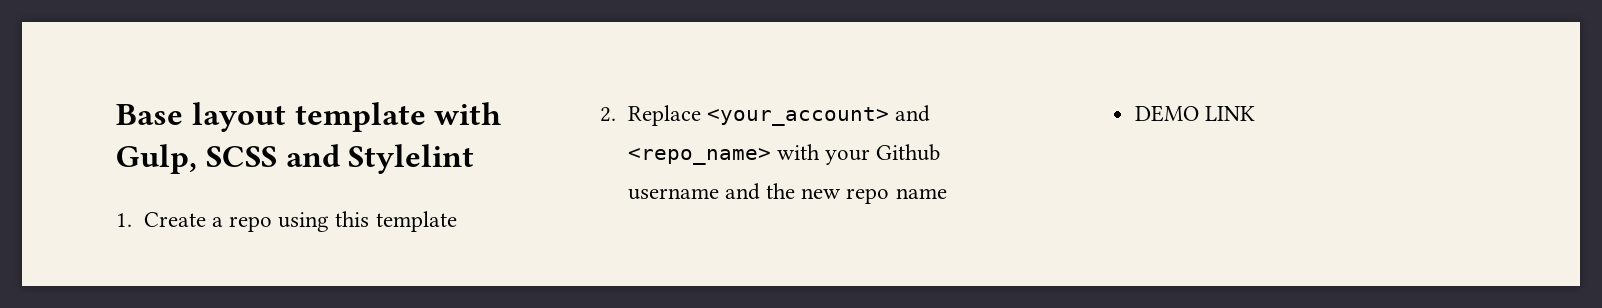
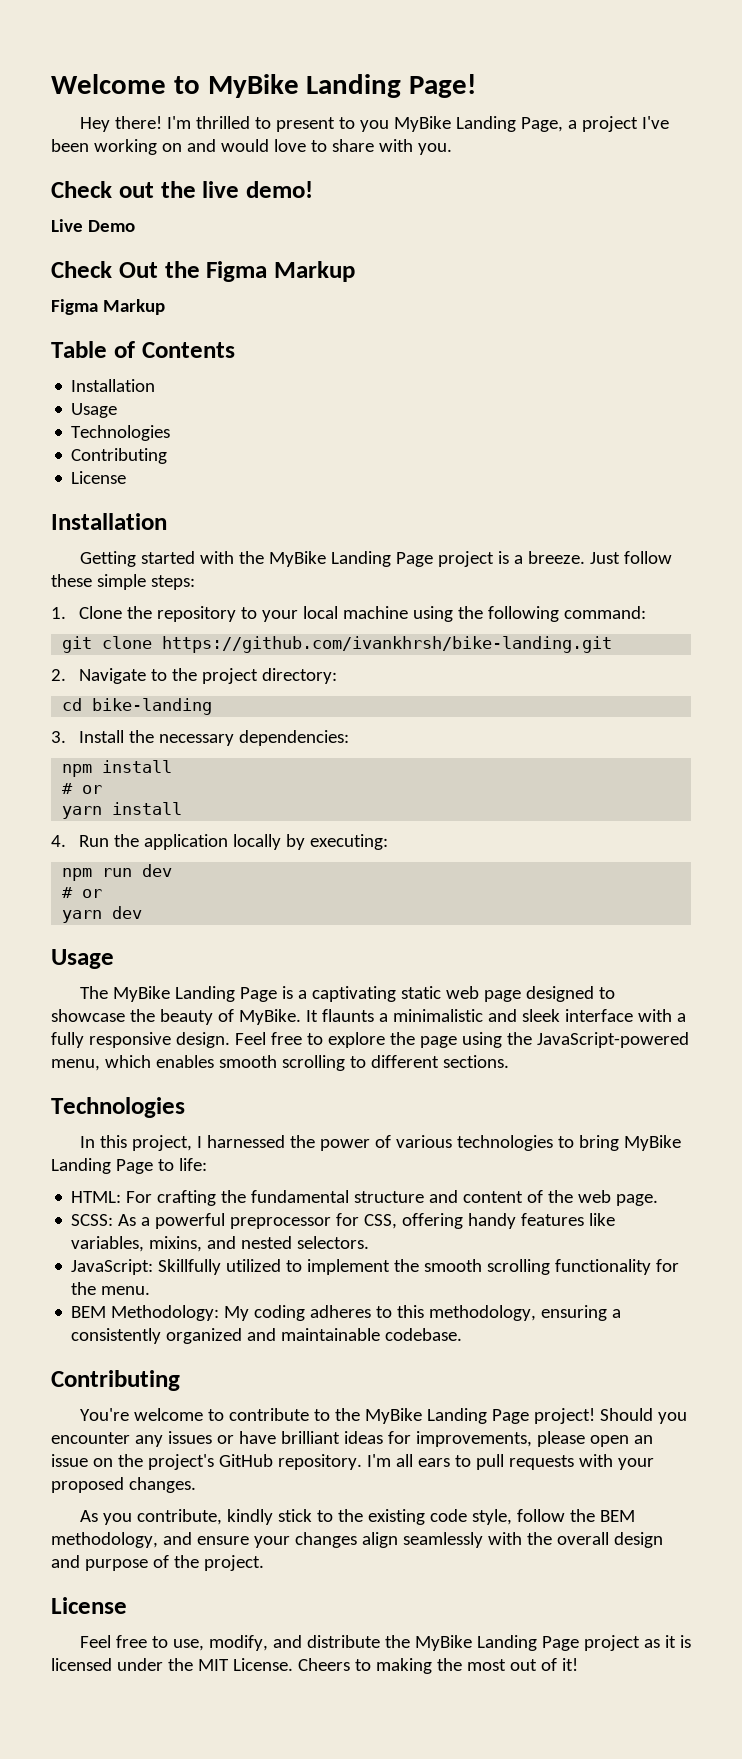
[116,102,502,132] [116,144,475,174] [116,211,457,232] [600,105,930,126] [627,144,941,165] [627,183,947,204] [1134,105,1255,122] Base layout template with Gulp, SCSS and Stylelint // 1. Create a repo using this template // 2. Replace <your_account> and <repo_name> with your Github username and the new repo name // DEMO LINK -> [51,74,477,98] [80,116,669,132] [51,139,452,155] [51,181,313,198] [51,219,135,232] [51,261,355,282] [51,299,165,315] [51,341,235,358] [71,379,156,392] [71,403,118,418] [71,425,171,441] [71,448,168,464] [71,471,127,484] [51,513,167,530] [80,551,672,567] [51,574,195,590] [51,606,646,622] [62,636,613,653] [51,668,337,684] [62,698,213,715] [51,730,349,746] [62,760,173,777] [62,783,103,794] [62,802,183,819] [51,834,388,850] [62,864,173,881] [62,887,103,898] [62,906,143,923] [51,949,114,969] [80,986,615,1002] [51,1009,686,1025] [51,1032,689,1048] [51,1055,509,1071] [51,1097,185,1118] [80,1135,681,1151] [51,1158,207,1174] [71,1190,659,1206] [71,1213,616,1229] [71,1236,370,1252] [71,1259,680,1275] [71,1282,151,1295] [71,1305,622,1321] [71,1328,463,1344] [51,1370,180,1391] [80,1408,687,1424] [51,1431,653,1447] [51,1454,654,1470] [51,1477,196,1493] [80,1509,635,1525] [51,1532,663,1548] [51,1555,264,1571] [51,1597,127,1614] [80,1635,691,1651] [51,1658,578,1674] Welcome to MyBike Landing Page! // Hey there! I'm thrilled to present to you MyBike Landing Page, a project I've been working on and would love to share with you. // Check out the live demo! // Live Demo // Check Out the Figma Markup // Figma Markup // Table of Contents // Installation // Usage // Technologies // Contributing // License // Installation // Getting started with the MyBike Landing Page project is a breeze. Just follow these simple steps: // 1. Clone the repository to your local machine using the following command: // git clone https://github.com/ivankhrsh/bike-landing.git // 2. Navigate to the project directory: // cd bike-landing // 3. Install the necessary dependencies: // npm install // # or // yarn install // 4. Run the application locally by executing: // npm run dev // # or // yarn dev // Usage // The MyBike Landing Page is a captivating static web page designed to showcase the beauty of MyBike. It flaunts a minimalistic and sleek interface with a fully responsive design. Feel free to explore the page using the JavaScript-powered menu, which enables smooth scrolling to different sections. // Technologies // In this project, I harnessed the power of various technologies to bring MyBike Landing Page to life: // HTML: For crafting the fundamental structure and content of the web page. // SCSS: As a powerful preprocessor for CSS, offering handy features like variables, mixins, and nested selectors. // JavaScript: Skillfully utilized to implement the smooth scrolling functionality for the menu. // BEM Methodology: My coding adheres to this methodology, ensuring a consistently organized and maintainable codebase. // Contributing // You're welcome to contribute to the MyBike Landing Page project! Should you encounter any issues or have brilliant ideas for improvements, please open an issue on the project's GitHub repository. I'm all ears to pull requests with your proposed changes. // As you contribute, kindly stick to the existing code style, follow the BEM methodology, and ensure your changes align seamlessly with the overall design and purpose of the project. // License // Feel free to use, modify, and distribute the MyBike Landing Page project as it is licensed under the MIT License. Cheers to making the most out of it!

